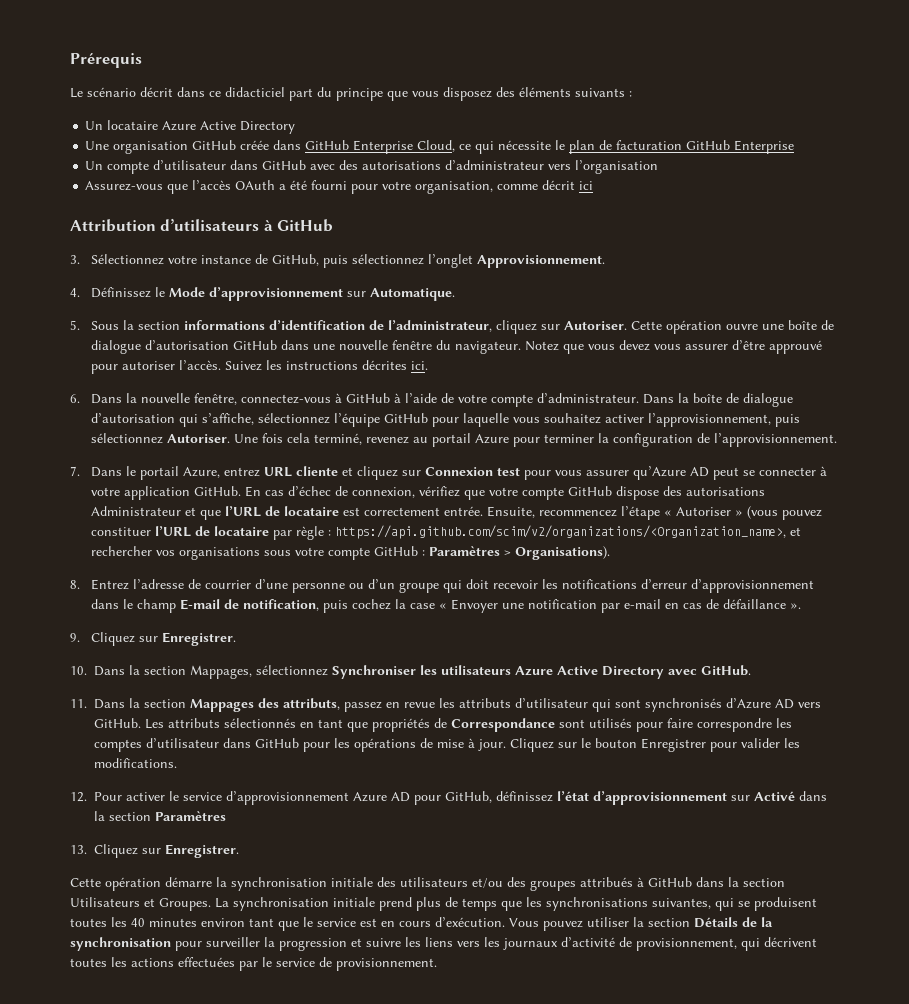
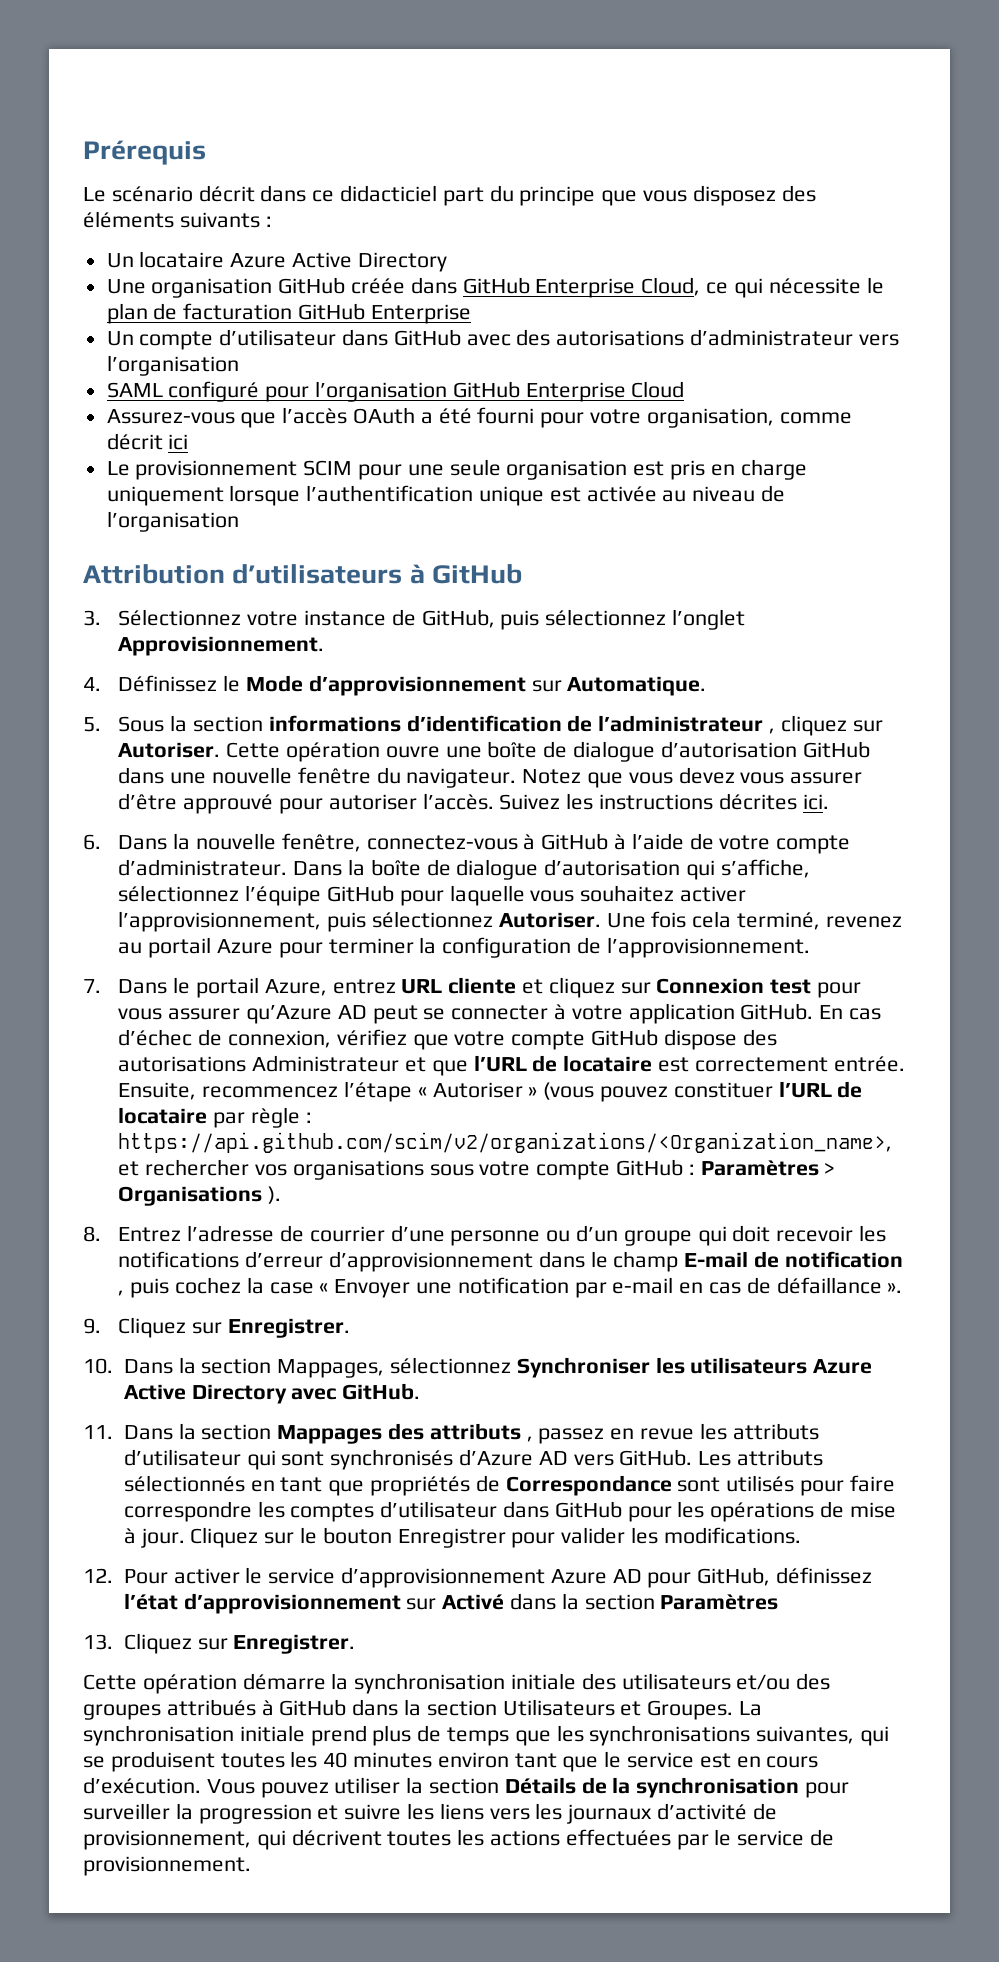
(659, 167) none -> [106,381,685,402] // SAML configuré pour l’organisation GitHub Enterprise Cloud
(594, 185) none -> [106,459,807,480] [106,485,786,506] [106,511,239,532] // Le provisionnement SCIM pour une seule organisation est pris en charge uniquement lorsque l’authentification unique est activée au niveau de l’organisation
[388,320,493,332] l’administrateur, -> [598,715,776,734] l’administrateur ,
[515,546,611,560] Organisations). -> [118,1186,282,1206] Organisations ).
[243,599,320,611] notification, -> [784,1251,903,1268] [118,1290,125,1296] notification ,
[283,698,340,710] attributs, -> [429,1423,533,1442] attributs ,

